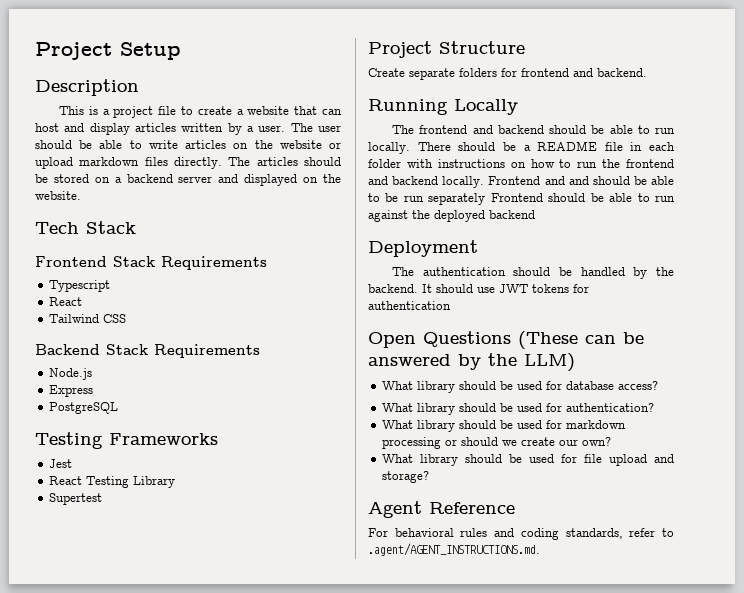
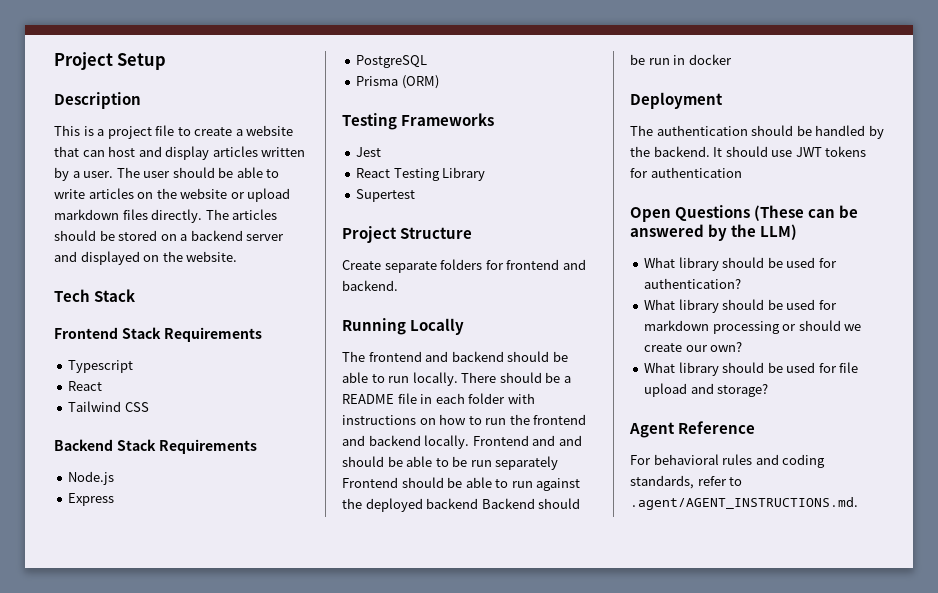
(119, 408) none -> [356,75,439,89] // Prisma (ORM)
(535, 214) none -> [481,498,581,509] [630,54,732,65] Backend should be run in docker
[382,381,659,393] // What library should be used for database access? -> (798, 232) none

